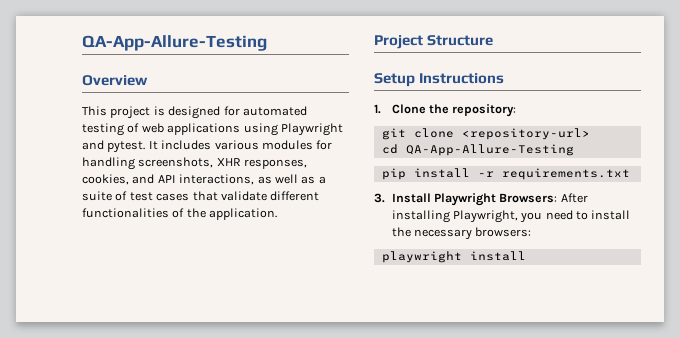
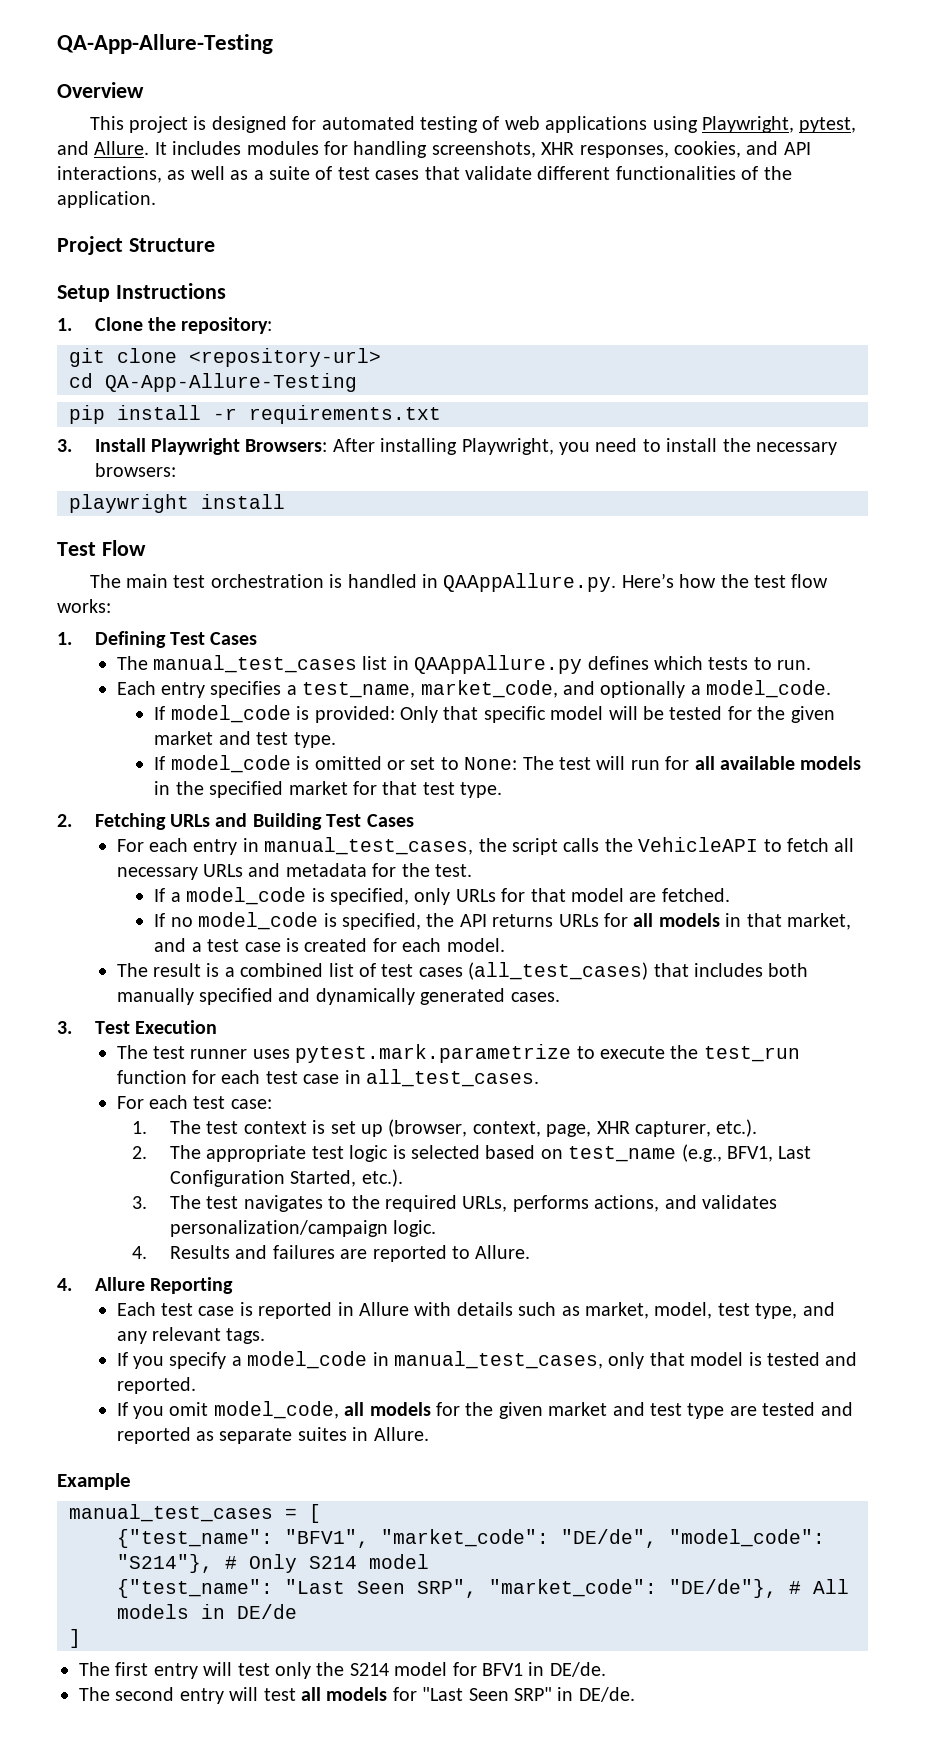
[280,123,343,136] [82,140,146,153] Playwright and pytest. -> [701,116,857,133] [57,141,150,155] Playwright, pytest, and Allure.
[214,140,259,150] various -> (242, 148) none
(526, 256) none -> [57,540,146,556] [89,573,829,592] [57,599,111,613] [57,631,258,648] [116,655,812,674] [116,680,832,698] [154,705,835,723] [154,731,336,748] [154,755,862,773] [154,781,503,798] [57,813,414,830] [116,837,855,855] [116,863,473,880] [154,887,730,905] [154,912,851,930] [154,938,505,952] [116,962,809,980] [116,988,560,1005] [57,1020,218,1034] [116,1044,800,1063] [116,1069,540,1087] [116,1095,272,1109] [132,1119,758,1137] [132,1144,812,1162] [170,1169,403,1187] [132,1195,778,1212] [170,1220,437,1237] [132,1245,531,1262] [57,1277,234,1294] [116,1302,835,1319] [116,1327,266,1344] [116,1351,858,1369] [116,1377,196,1394] [116,1401,853,1419] [116,1427,429,1444] [57,1473,131,1490] [69,1504,321,1523] [117,1529,825,1548] [117,1554,429,1573] [117,1579,849,1598] [117,1604,297,1619] [69,1629,81,1648] [79,1662,606,1679] [79,1687,635,1704] // Test Flow // The main test orchestration is handled in QAAppAllure.py. Here’s how the test flow works: // 1. Defining Test Cases // The manual_test_cases list in QAAppAllure.py defines which tests to run. // Each entry specifies a test_name, market_code, and optionally a model_code. // If model_code is provided: Only that specific model will be tested for the given market and test type. // If model_code is omitted or set to None: The test will run for all available models in the specified market for that test type. // 2. Fetching URLs and Building Test Cases // For each entry in manual_test_cases, the script calls the VehicleAPI to fetch all necessary URLs and metadata for the test. // If a model_code is specified, only URLs for that model are fetched. // If no model_code is specified, the API returns URLs for all models in that market, and a test case is created for each model. // The result is a combined list of test cases (all_test_cases) that includes both manually specified and dynamically generated cases. // 3. Test Execution // The test runner uses pytest.mark.parametrize to execute the test_run function for each test case in all_test_cases. // For each test case: // 1. The test context is set up (browser, context, page, XHR capturer, etc.). // 2. The appropriate test logic is selected based on test_name (e.g., BFV1, Last Configuration Started, etc.). // 3. The test navigates to the required URLs, performs actions, and validates personalization/campaign logic. // 4. Results and failures are reported to Allure. // 4. Allure Reporting // Each test case is reported in Allure with details such as market, model, test type, and any relevant tags. // If you specify a model_code in manual_test_cases, only that model is tested and reported. // If you omit model_code, all models for the given market and test type are tested and reported as separate suites in Allure. // Example // manual_test_cases = [ // {"test_name": "BFV1", "market_code": "DE/de", "model_code": "S214"}, # Only S214 model // {"test_name": "Last Seen SRP", "market_code": "DE/de"}, # All models in DE/de // ] // The first entry will test only the S214 model for BFV1 in DE/de. // The second entry will test all models for "Last Seen SRP" in DE/de.

